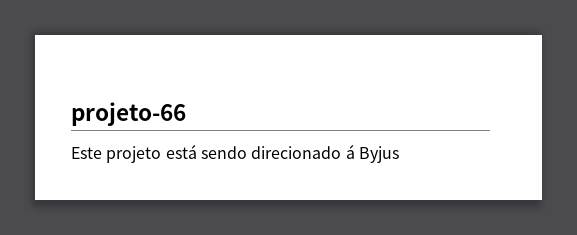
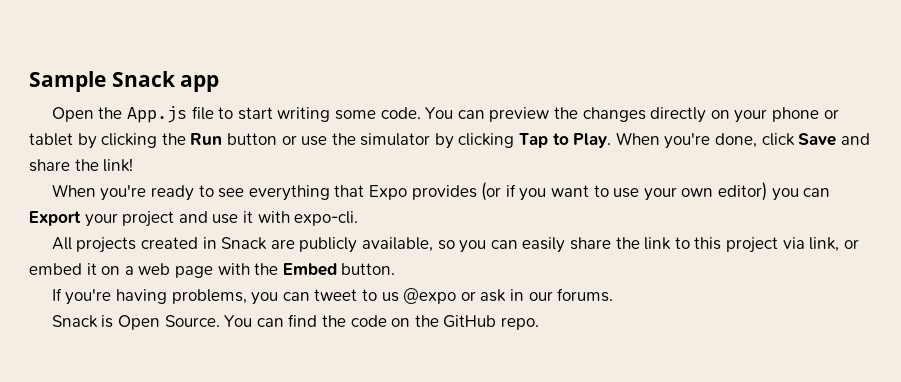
[71,102,186,126] [71,144,399,163] projeto-66 // Este projeto está sendo direcionado á Byjus -> [29,71,220,92] [51,106,839,123] [29,132,870,149] [29,158,134,172] [51,182,831,201] [29,211,359,227] [51,237,859,253] [29,263,396,278] [51,288,614,305] [51,314,539,330] Sample Snack app // Open the App.js file to start writing some code. You can preview the changes directly on your phone or tablet by clicking the Run button or use the simulator by clicking Tap to Play. When you're done, click Save and share the link! // When you're ready to see everything that Expo provides (or if you want to use your own editor) you can Export your project and use it with expo-cli. // All projects created in Snack are publicly available, so you can easily share the link to this project via link, or embed it on a web page with the Embed button. // If you're having problems, you can tweet to us @expo or ask in our forums. // Snack is Open Source. You can find the code on the GitHub repo.

